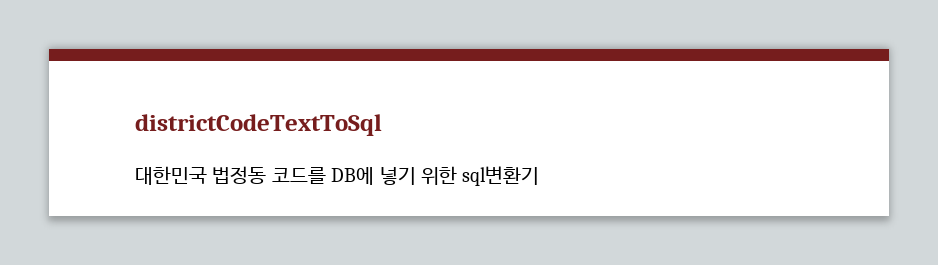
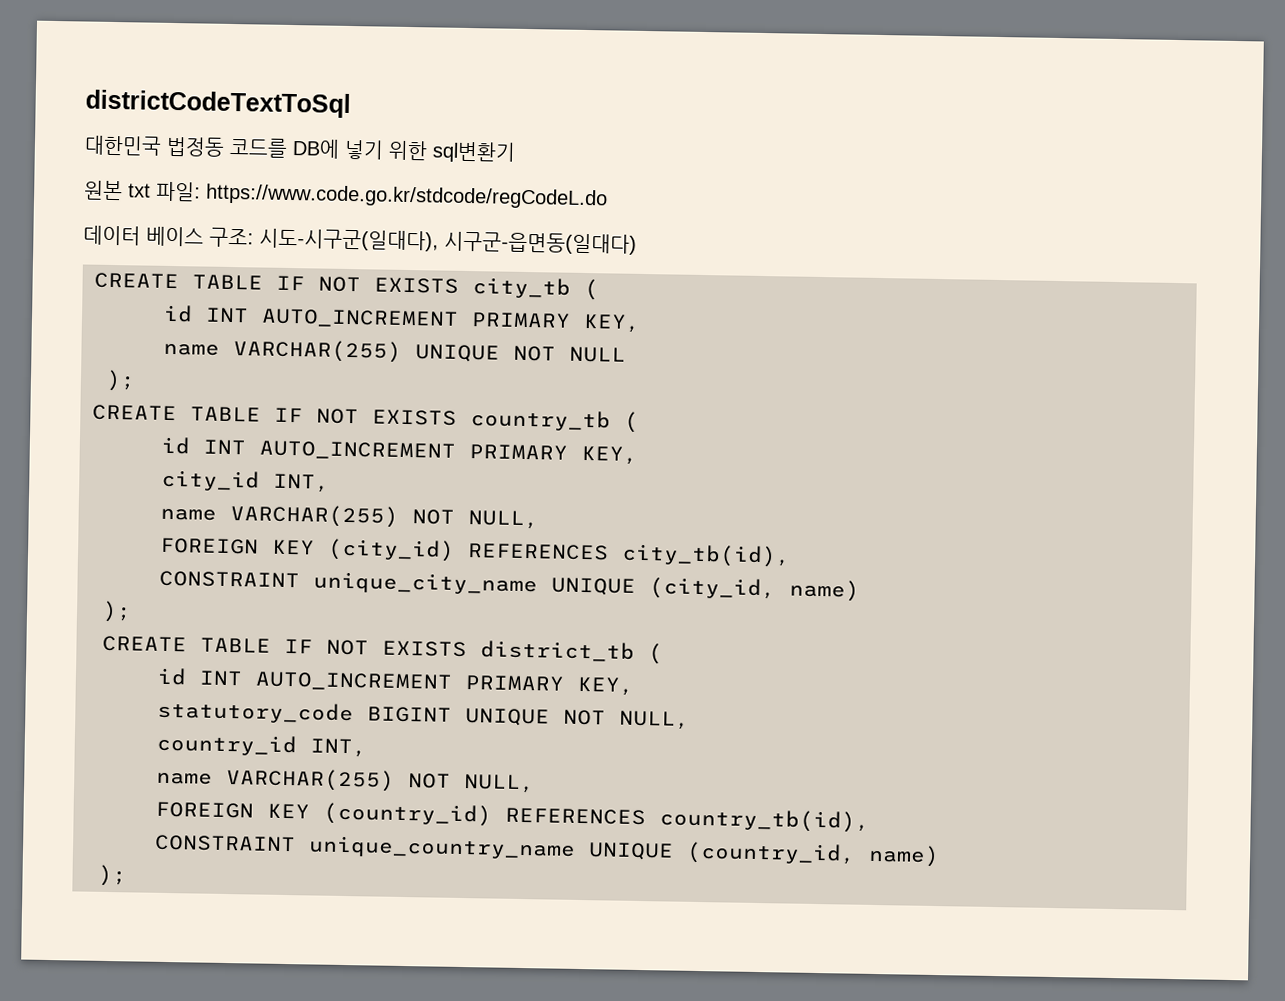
(540, 176) none -> [84,180,608,210] [83,225,637,255] [94,272,599,301] [163,304,641,333] [163,339,626,363] [106,369,136,392] [92,404,639,433] [161,436,638,465] [161,469,330,493] [160,504,539,530] [160,537,791,568] [159,570,860,602] [102,600,132,623] [102,635,663,665] [157,667,634,696] [157,700,690,730] [156,733,367,758] [156,767,535,794] [155,801,870,833] [155,834,940,868] [98,864,127,887] // 원본 txt 파일: https://www.code.go.kr/stdcode/regCodeL.do // 데이터 베이스 구조: 시도-시구군(일대다), 시구군-읍면동(일대다) // CREATE TABLE IF NOT EXISTS city_tb ( // id INT AUTO_INCREMENT PRIMARY KEY, // name VARCHAR(255) UNIQUE NOT NULL // ); // CREATE TABLE IF NOT EXISTS country_tb ( // id INT AUTO_INCREMENT PRIMARY KEY, // city_id INT, // name VARCHAR(255) NOT NULL, // FOREIGN KEY (city_id) REFERENCES city_tb(id), // CONSTRAINT unique_city_name UNIQUE (city_id, name) // ); // CREATE TABLE IF NOT EXISTS district_tb ( // id INT AUTO_INCREMENT PRIMARY KEY, // statutory_code BIGINT UNIQUE NOT NULL, // country_id INT, // name VARCHAR(255) NOT NULL, // FOREIGN KEY (country_id) REFERENCES country_tb(id), // CONSTRAINT unique_country_name UNIQUE (country_id, name) // );

